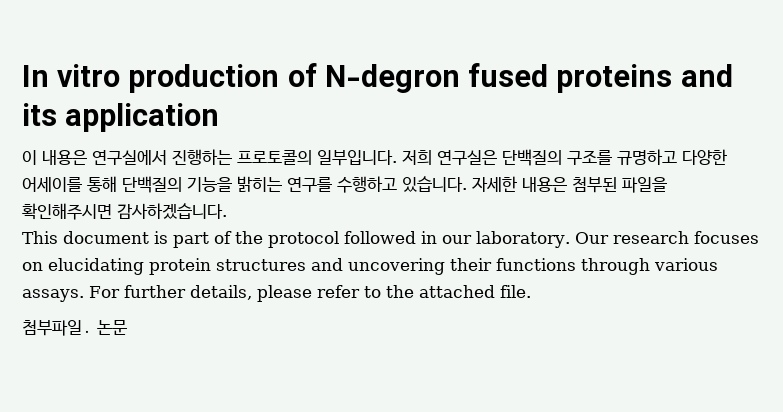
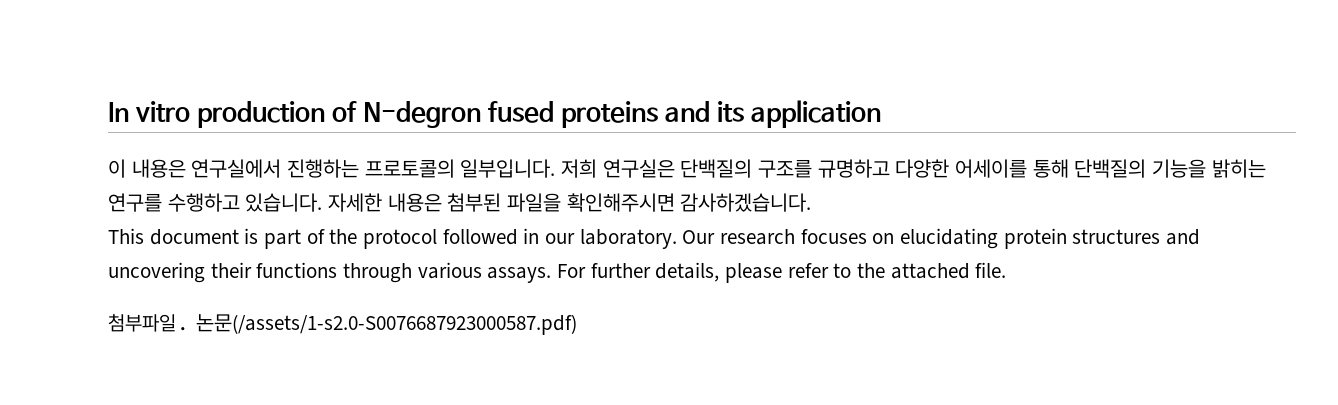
[97,320,127,335] 논문 -> [195,314,577,335] 논문(/assets/1-s2.0-S0076687923000587.pdf)

